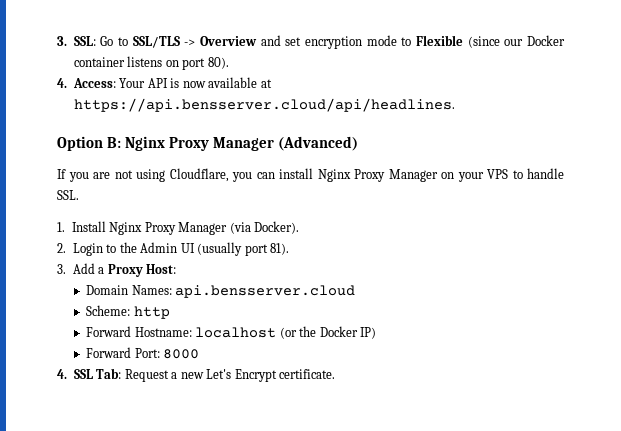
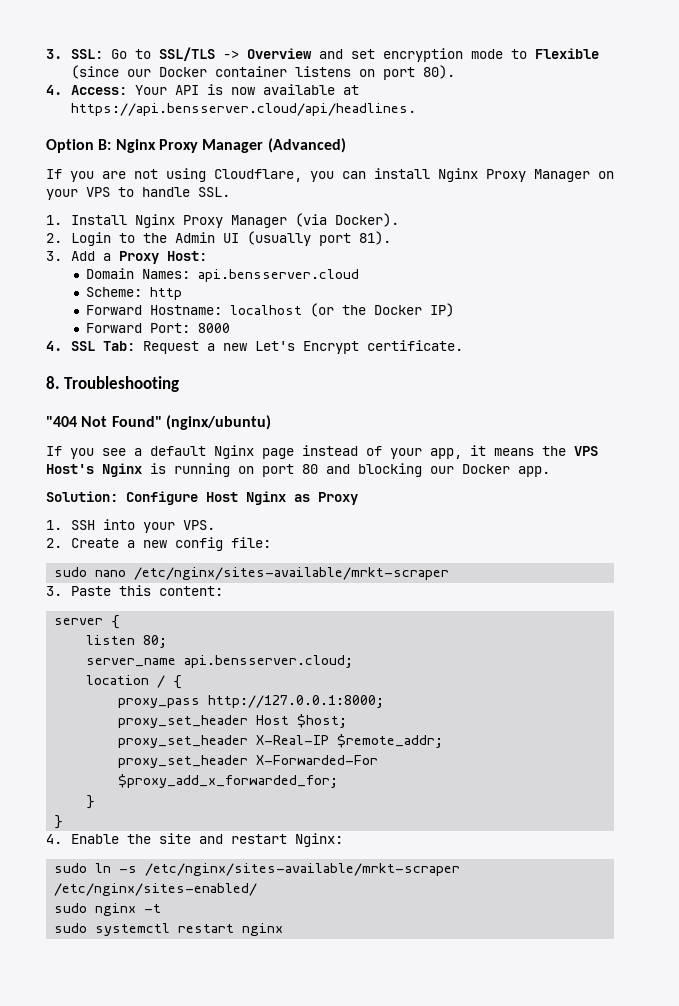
(336, 374) none -> [46,376,180,392] [46,415,271,430] [46,445,598,459] [46,463,550,477] [46,491,358,505] [46,519,216,533] [46,537,272,551] [54,567,450,580] [46,585,224,596] [54,615,121,629] [86,635,168,648] [86,655,354,668] [86,675,183,689] [118,695,385,708] [118,714,348,728] [118,734,444,748] [118,755,379,768] [118,774,339,788] [86,795,96,809] [54,815,64,829] [46,833,344,847] [54,863,461,876] [54,883,258,896] [54,903,162,916] [54,923,284,936] // 8. Troubleshooting // "404 Not Found" (nginx/ubuntu) // If you see a default Nginx page instead of your app, it means the VPS Host's Nginx is running on port 80 and blocking our Docker app. // Solution: Configure Host Nginx as Proxy // 1. SSH into your VPS. // 2. Create a new config file: // sudo nano /etc/nginx/sites-available/mrkt-scraper // 3. Paste this content: // server { // listen 80; // server_name api.bensserver.cloud; // location / { // proxy_pass http://127.0.0.1:8000; // proxy_set_header Host $host; // proxy_set_header X-Real-IP $remote_addr; // proxy_set_header X-Forwarded-For $proxy_add_x_forwarded_for; // } // } // 4. Enable the site and restart Nginx: // sudo ln -s /etc/nginx/sites-available/mrkt-scraper /etc/nginx/sites-enabled/ // sudo nginx -t // sudo systemctl restart nginx

